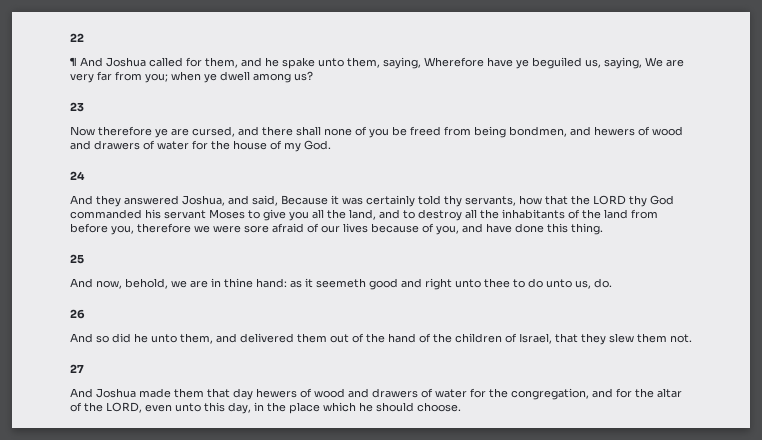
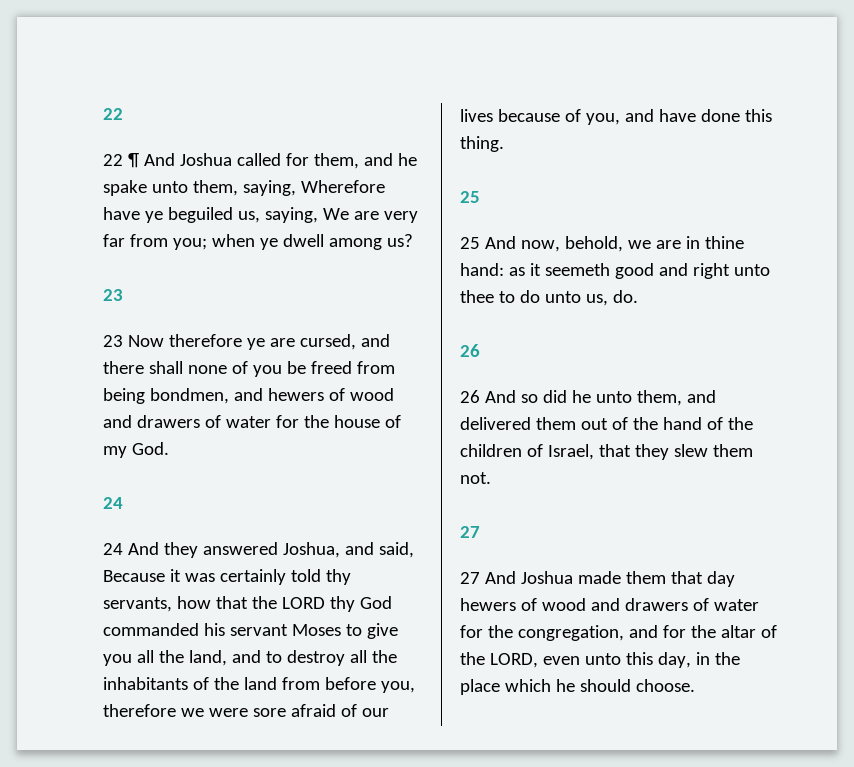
(84, 37) none -> [103,154,123,166] 22
(84, 107) none -> [103,335,123,347] 23
(85, 175) none -> [103,543,123,555] 24
(84, 259) none -> [460,237,480,249] 25
(85, 314) none -> [460,390,480,403] 26
(84, 368) none -> [460,572,480,584] 27

